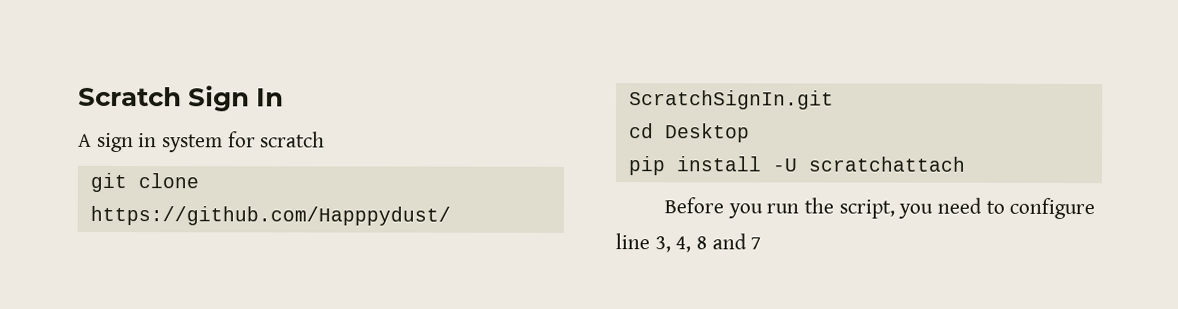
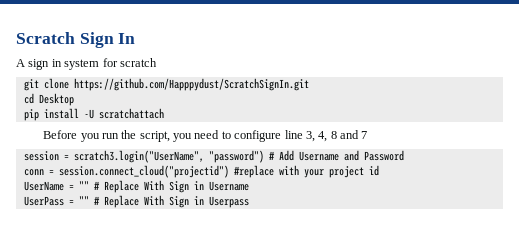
(762, 243) none -> [23,150,404,163] [23,165,379,178] [23,180,249,193] [23,195,249,208] // session = scratch3.login("UserName", "password") # Add Username and Password // conn = session.connect_cloud("projectid") #replace with your project id // UserName = "" # Replace With Sign in Username // UserPass = "" # Replace With Sign in Userpass

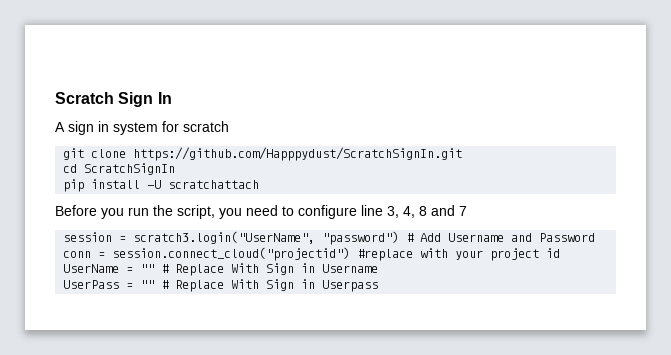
[38,93,74,106] Desktop -> [84,163,176,175] ScratchSignIn

